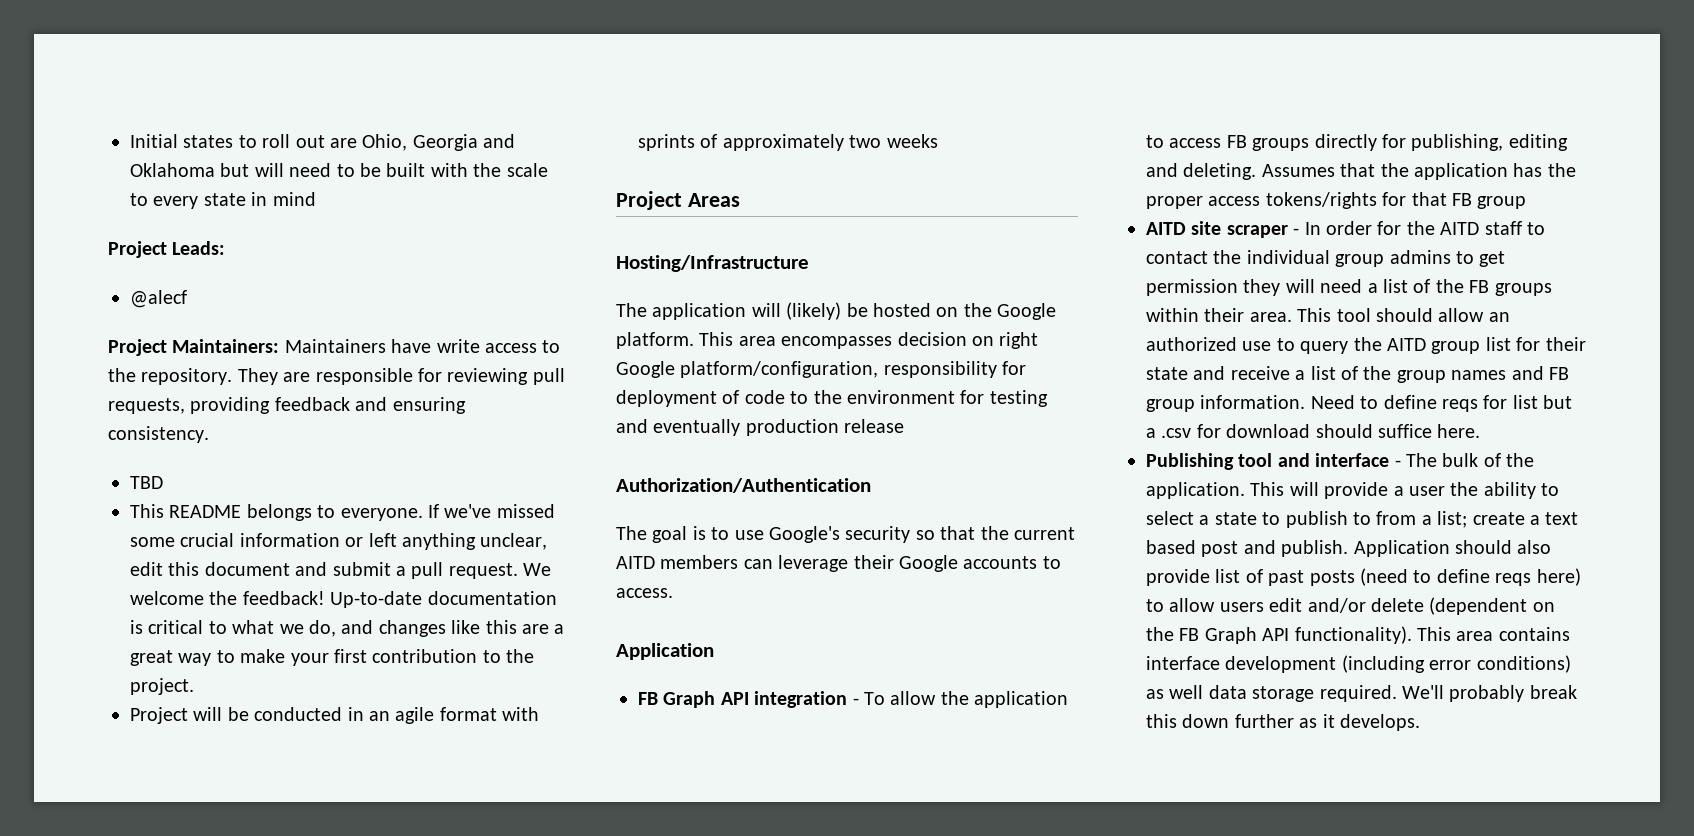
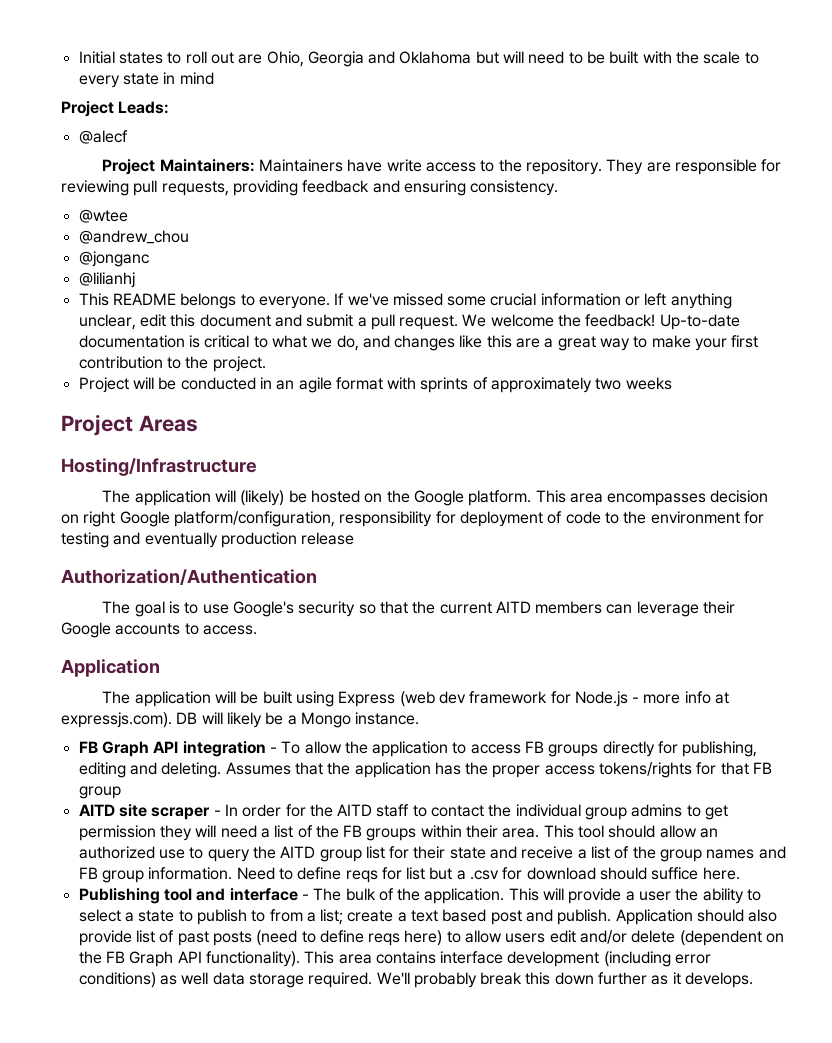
[130,476,163,489] TBD -> [78,209,128,223] [78,230,189,244] [78,251,149,267] [78,272,135,288] @wtee // @andrew_chou // @jonganc // @lilianhj
(714, 651) none -> [102,691,730,707] [61,712,420,728] // The application will be built using Express (web dev framework for Node.js - more info at expressjs.com). DB will likely be a Mongo instance.

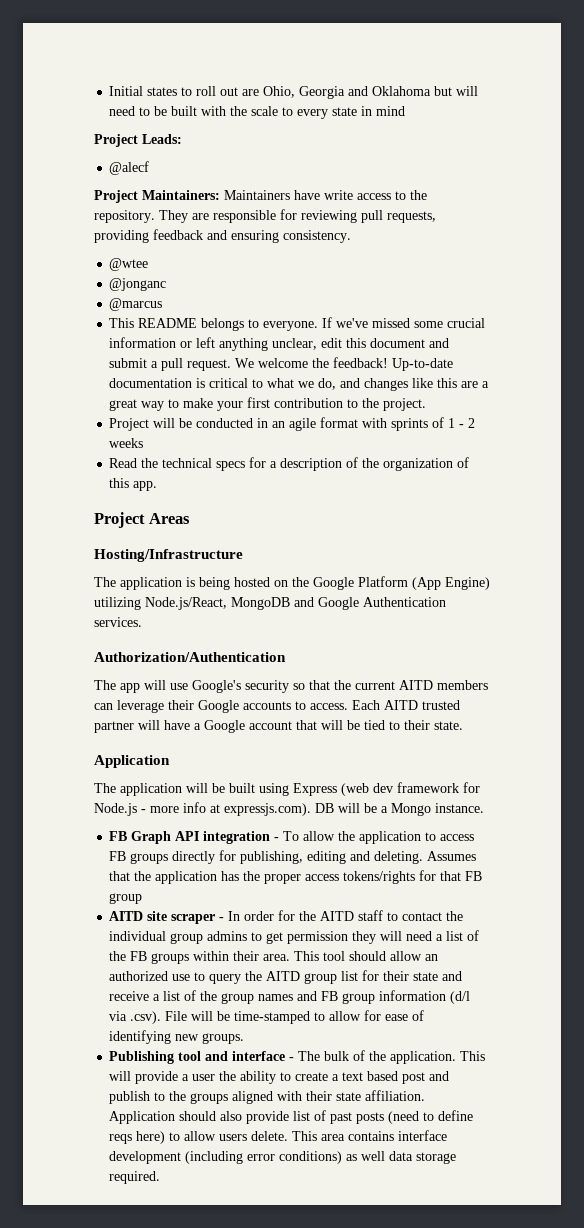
[78,230,189,244] // @andrew_chou -> (149, 264) none
[78,272,135,288] @lilianhj -> [109,298,163,311] @marcus
[491,377,672,393] approximately two weeks -> [448,418,476,428] [109,438,144,448] [109,457,470,471] [109,478,158,491] 1 - 2 weeks // Read the technical specs for a description of the organization of this app.
[214,490,307,506] will (likely) be -> [186,577,230,590] is being
[468,490,769,506] [61,511,764,527] [61,532,355,548] platform. This area encompasses decision on right Google platform/configuration, responsibility for deployment of code to the environment for testing and eventually production release -> [358,576,490,590] [94,597,446,610] [94,617,142,627] Platform (App Engine) utilizing Node.js/React, MongoDB and Google Authentication services.
[134,601,199,617] goal is to -> [120,680,166,693] app will
(257, 630) none -> [352,700,460,710] [94,720,463,733] Each AITD trusted partner will have a Google account that will be tied to their state.
[226,712,262,728] likely -> (360, 808) none
[148,867,740,883] information. Need to define reqs for list but a .csv for download should suffice here. -> [379,990,471,1004] [109,1010,425,1024] [109,1030,245,1044] information (d/l via .csv). File will be time-stamped to allow for ease of identifying new groups.
[78,909,344,925] select a state to publish to from a list; -> (292, 1076) none
[557,909,612,925] publish. -> [109,1090,426,1104] publish to the groups aligned with their state affiliation.
[549,930,785,946] [78,951,300,967] edit and/or delete (dependent on the FB Graph API functionality). -> [251,1131,289,1141] delete.
[376,972,754,988] We'll probably break this down further as it develops. -> (161, 1177) none

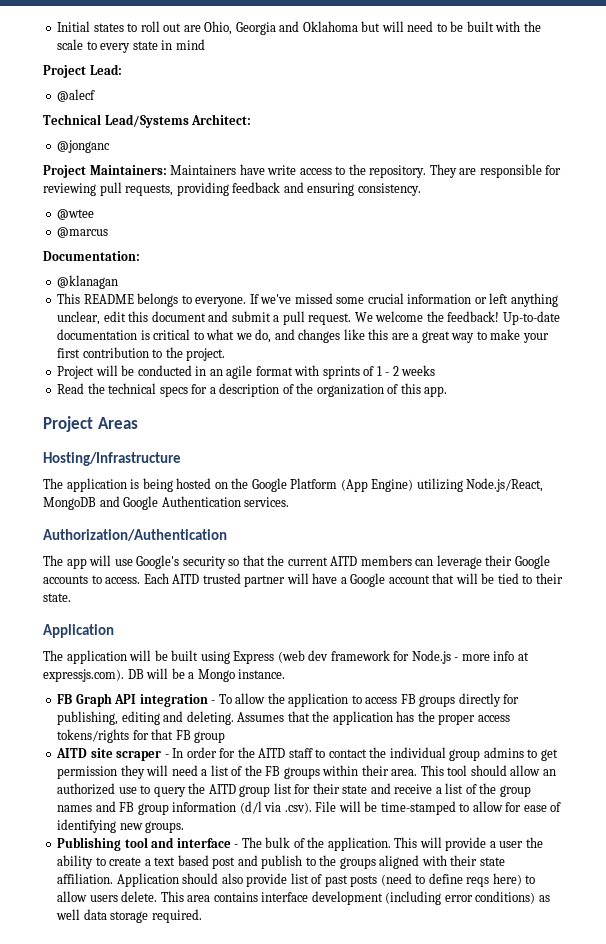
[142,134,182,144] Leads: -> [89,64,122,75] Lead:
(150, 168) none -> [43,114,252,128] [57,140,111,153] // Technical Lead/Systems Architect: // @jonganc
[109,278,167,291] [109,298,163,311] @jonganc // @marcus -> [57,227,109,238] [43,251,140,261] [57,275,119,289] @marcus // Documentation: // @klanagan

